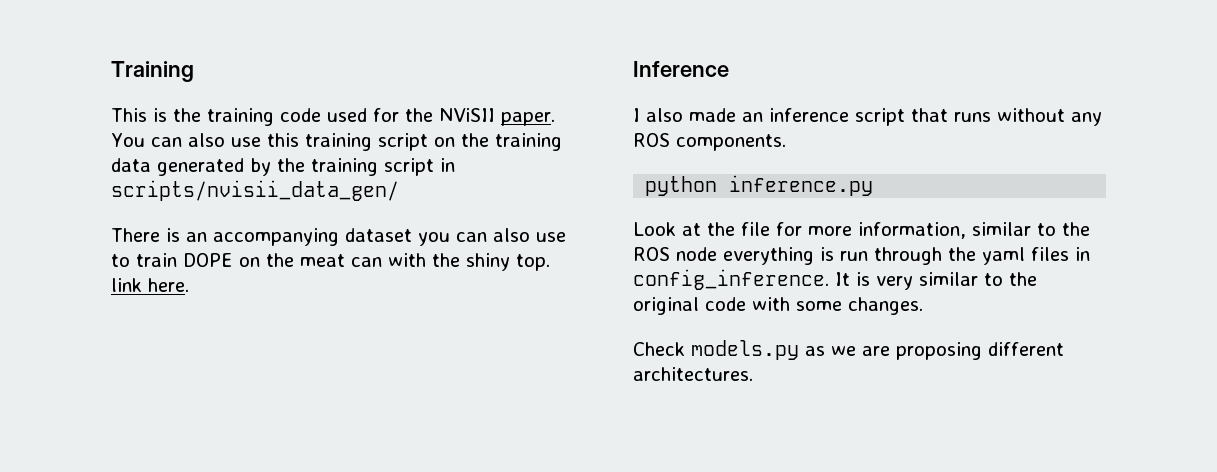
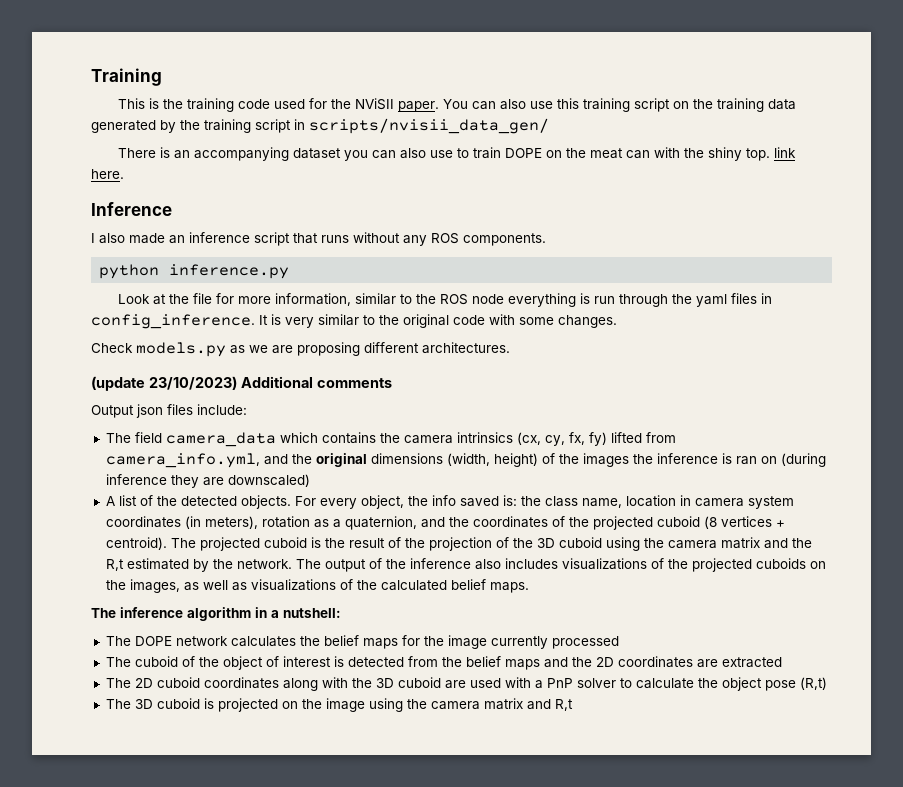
(753, 374) none -> [91,376,392,391] [91,404,247,418] [105,432,676,447] [105,453,826,468] [105,474,310,488] [105,495,794,509] [105,516,785,530] [105,537,812,551] [105,558,826,572] [105,579,529,593] [91,607,341,621] [105,635,619,649] [105,656,782,670] [105,677,827,691] [105,698,573,712] // (update 23/10/2023) Additional comments // Output json files include: // The field camera_data which contains the camera intrinsics (cx, cy, fx, fy) lifted from camera_info.yml, and the original dimensions (width, height) of the images the inference is ran on (during inference they are downscaled) // A list of the detected objects. For every object, the info saved is: the class name, location in camera system coordinates (in meters), rotation as a quaternion, and the coordinates of the projected cuboid (8 vertices + centroid). The projected cuboid is the result of the projection of the 3D cuboid using the camera matrix and the R,t estimated by the network. The output of the inference also includes visualizations of the projected cuboids on the images, as well as visualizations of the calculated belief maps. // The inference algorithm in a nutshell: // The DOPE network calculates the belief maps for the image currently processed // The cuboid of the object of interest is detected from the belief maps and the 2D coordinates are extracted // The 2D cuboid coordinates along with the 3D cuboid are used with a PnP solver to calculate the object pose (R,t) // The 3D cuboid is projected on the image using the camera matrix and R,t

